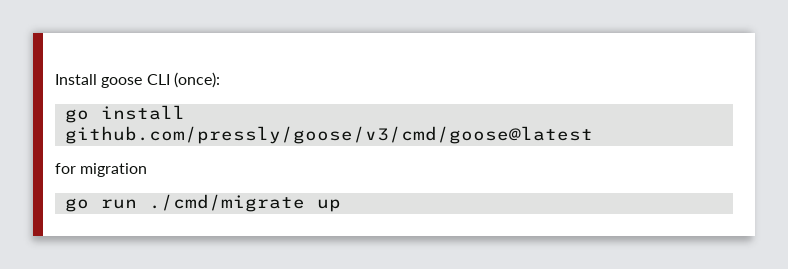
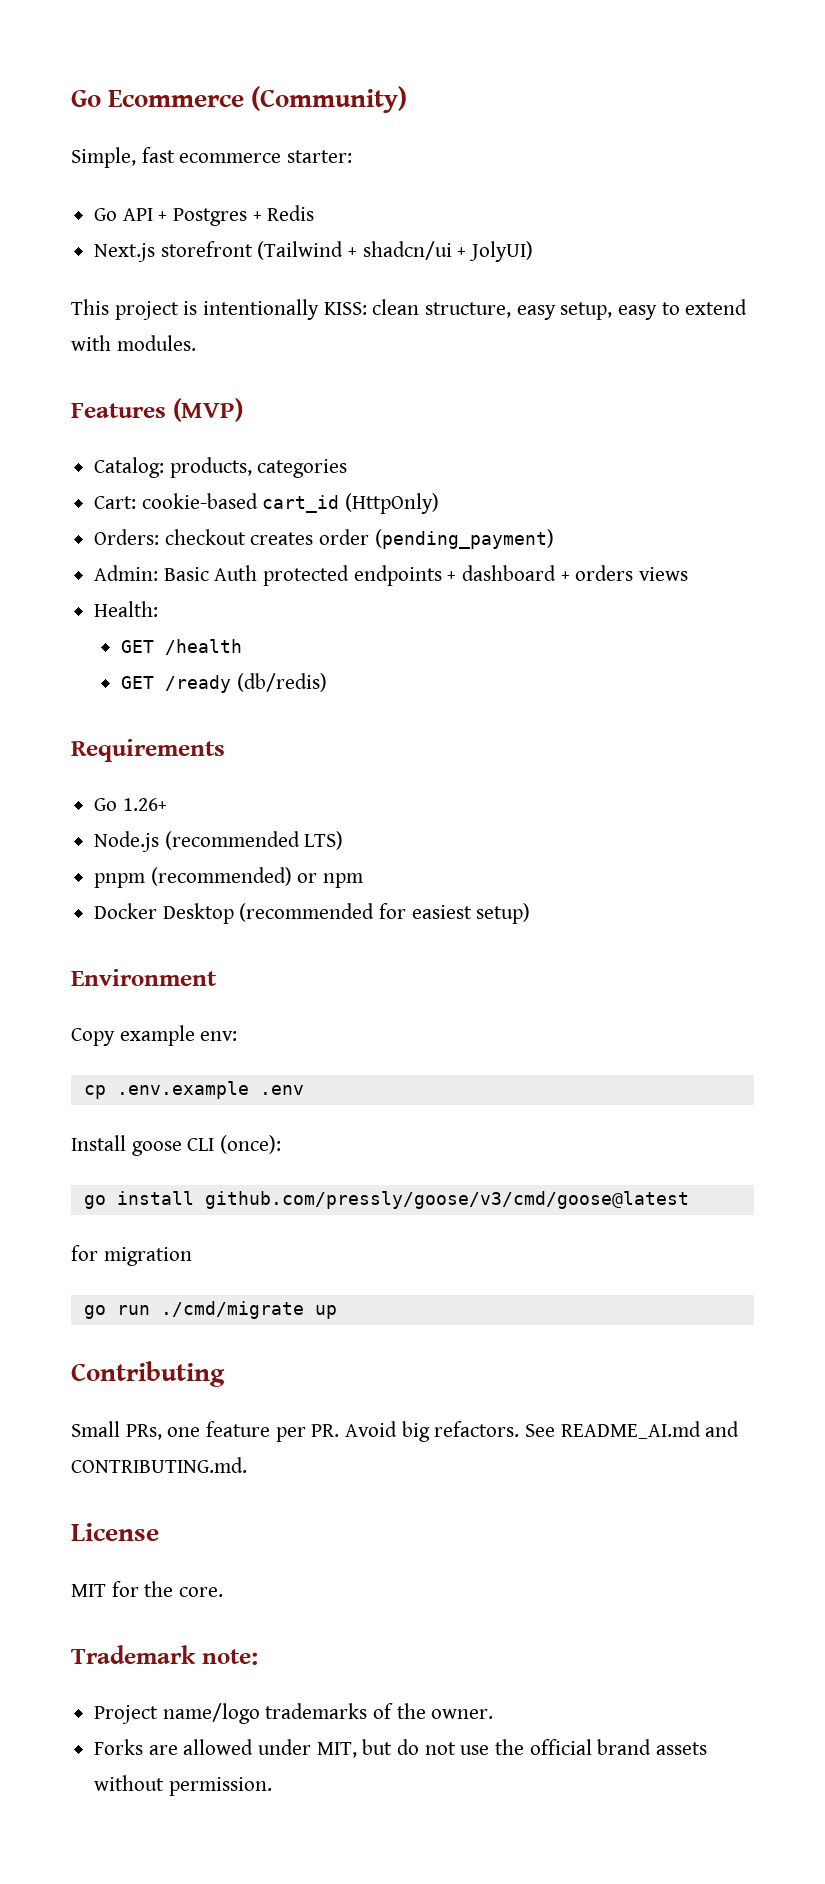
(55, 79) none -> [71,86,408,113] [71,147,353,168] [94,205,315,226] [94,241,534,262] [71,299,748,320] [71,335,196,351] [71,398,243,422] [94,457,348,478] [94,493,440,514] [94,529,554,549] [94,565,689,586] [94,601,159,617] [121,639,243,655] [121,673,327,693] [71,739,225,762] [94,798,167,811] [94,831,344,852] [94,867,364,888] [94,903,531,924] [71,969,217,986] [71,1025,238,1046] [83,1081,304,1099] Go Ecommerce (Community) // Simple, fast ecommerce starter: // Go API + Postgres + Redis // Next.js storefront (Tailwind + shadcn/ui + JolyUI) // This project is intentionally KISS: clean structure, easy setup, easy to extend with modules. // Features (MVP) // Catalog: products, categories // Cart: cookie-based cart_id (HttpOnly) // Orders: checkout creates order (pending_payment) // Admin: Basic Auth protected endpoints + dashboard + orders views // Health: // GET /health // GET /ready (db/redis) // Requirements // Go 1.26+ // Node.js (recommended LTS) // pnpm (recommended) or npm // Docker Desktop (recommended for easiest setup) // Environment // Copy example env: // cp .env.example .env //
(341, 205) none -> [71,1361,225,1387] [71,1421,740,1442] [71,1457,247,1473] [71,1523,159,1541] [71,1581,224,1597] [71,1645,258,1665] [94,1703,494,1724] [94,1739,708,1758] [94,1775,272,1796] // Contributing // Small PRs, one feature per PR. Avoid big refactors. See README_AI.md and CONTRIBUTING.md. // License // MIT for the core. // Trademark note: // Project name/logo trademarks of the owner. // Forks are allowed under MIT, but do not use the official brand assets without permission.

